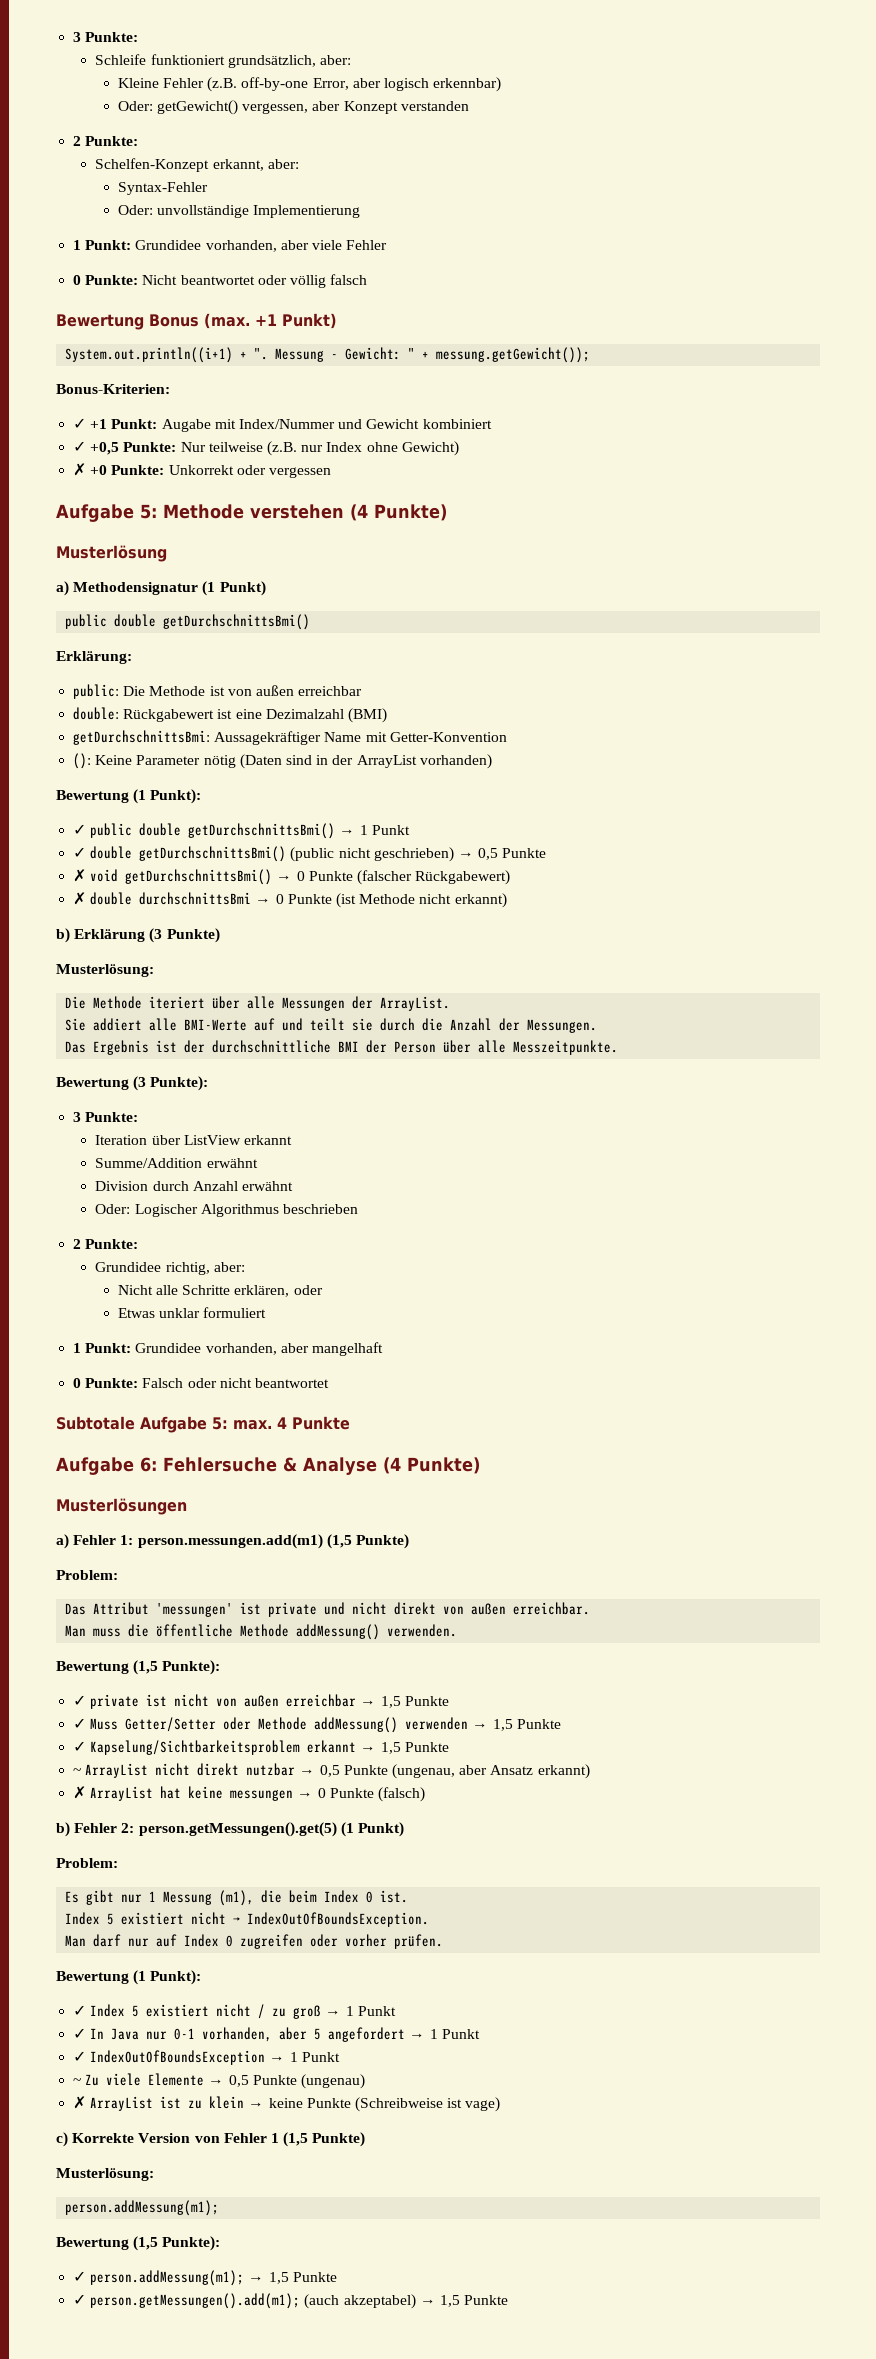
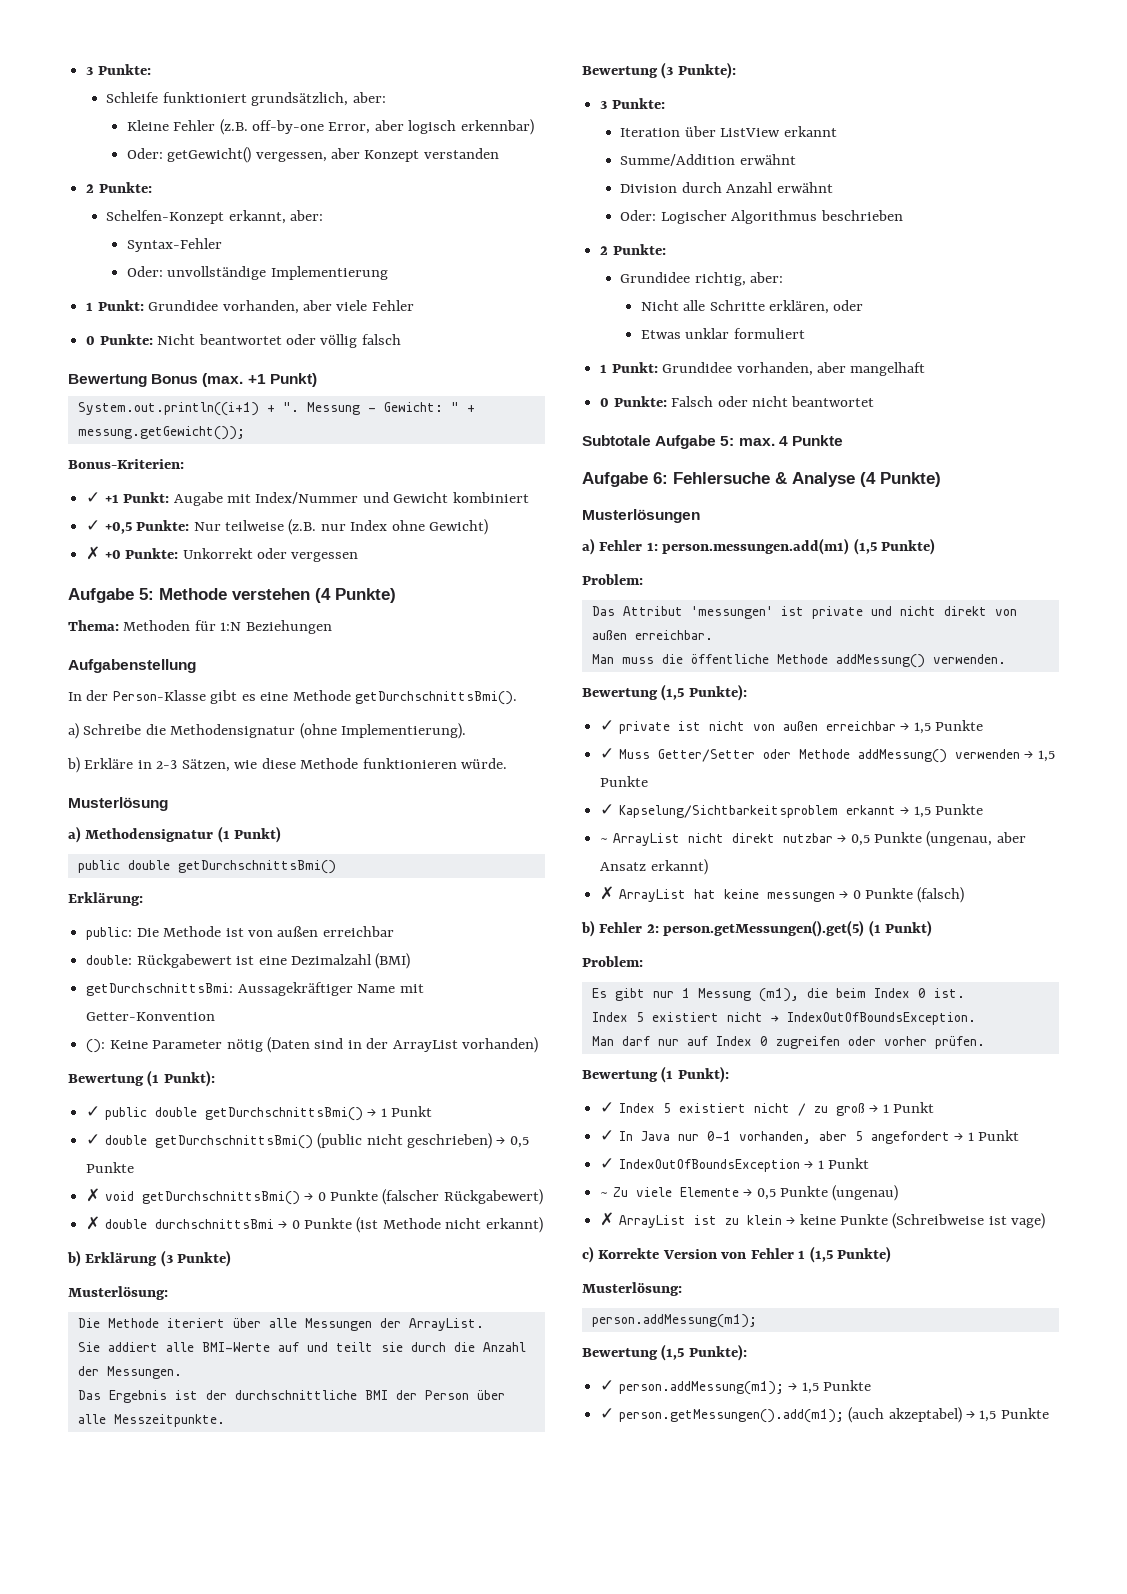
(447, 512) none -> [68,620,332,634] [68,659,196,673] [68,690,518,705] [68,723,467,739] [67,757,508,773] // Thema: Methoden für 1:N Beziehungen // Aufgabenstellung // In der Person-Klasse gibt es eine Methode getDurchschnittsBmi(). // a) Schreibe die Methodensignatur (ohne Implementierung). // b) Erkläre in 2-3 Sätzen, wie diese Methode funktionieren würde.

